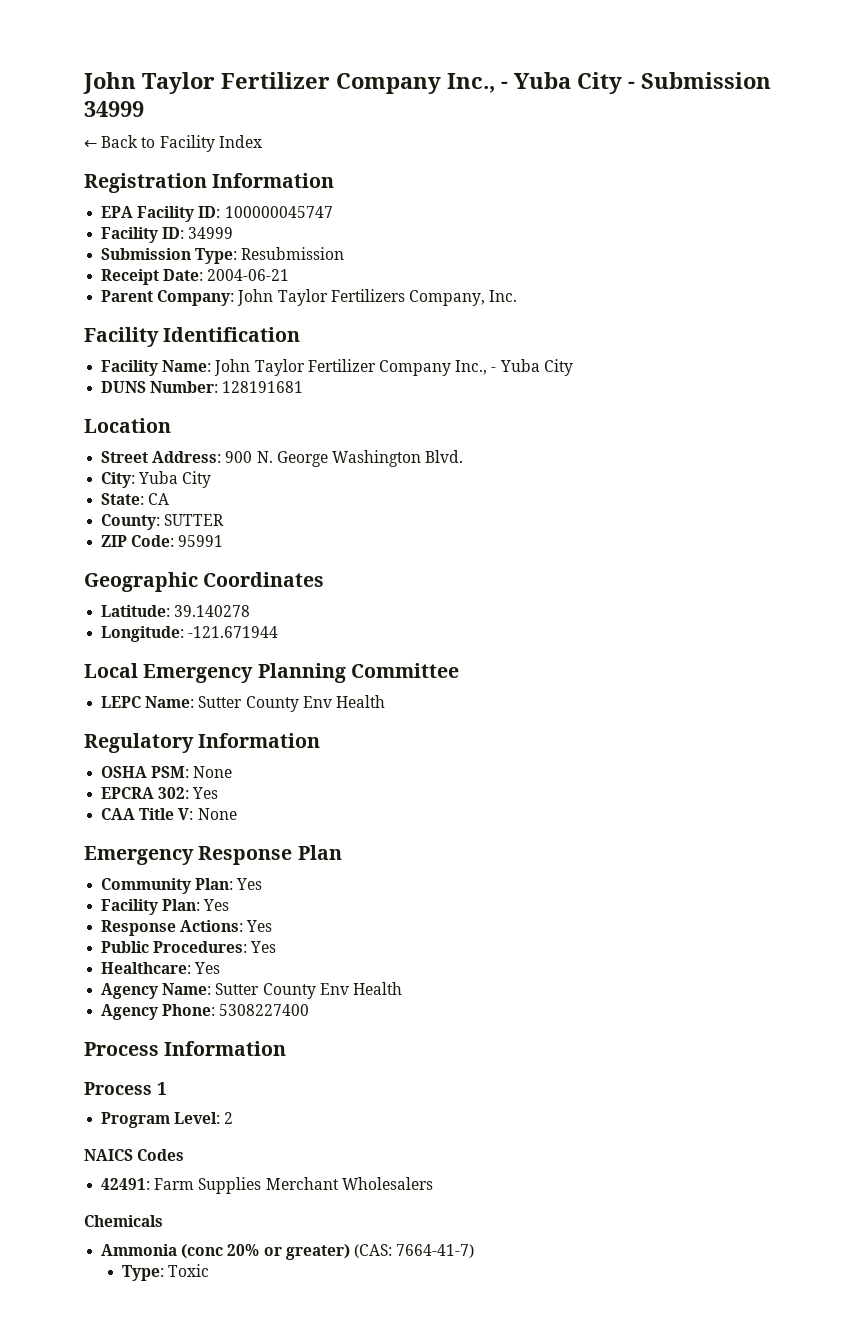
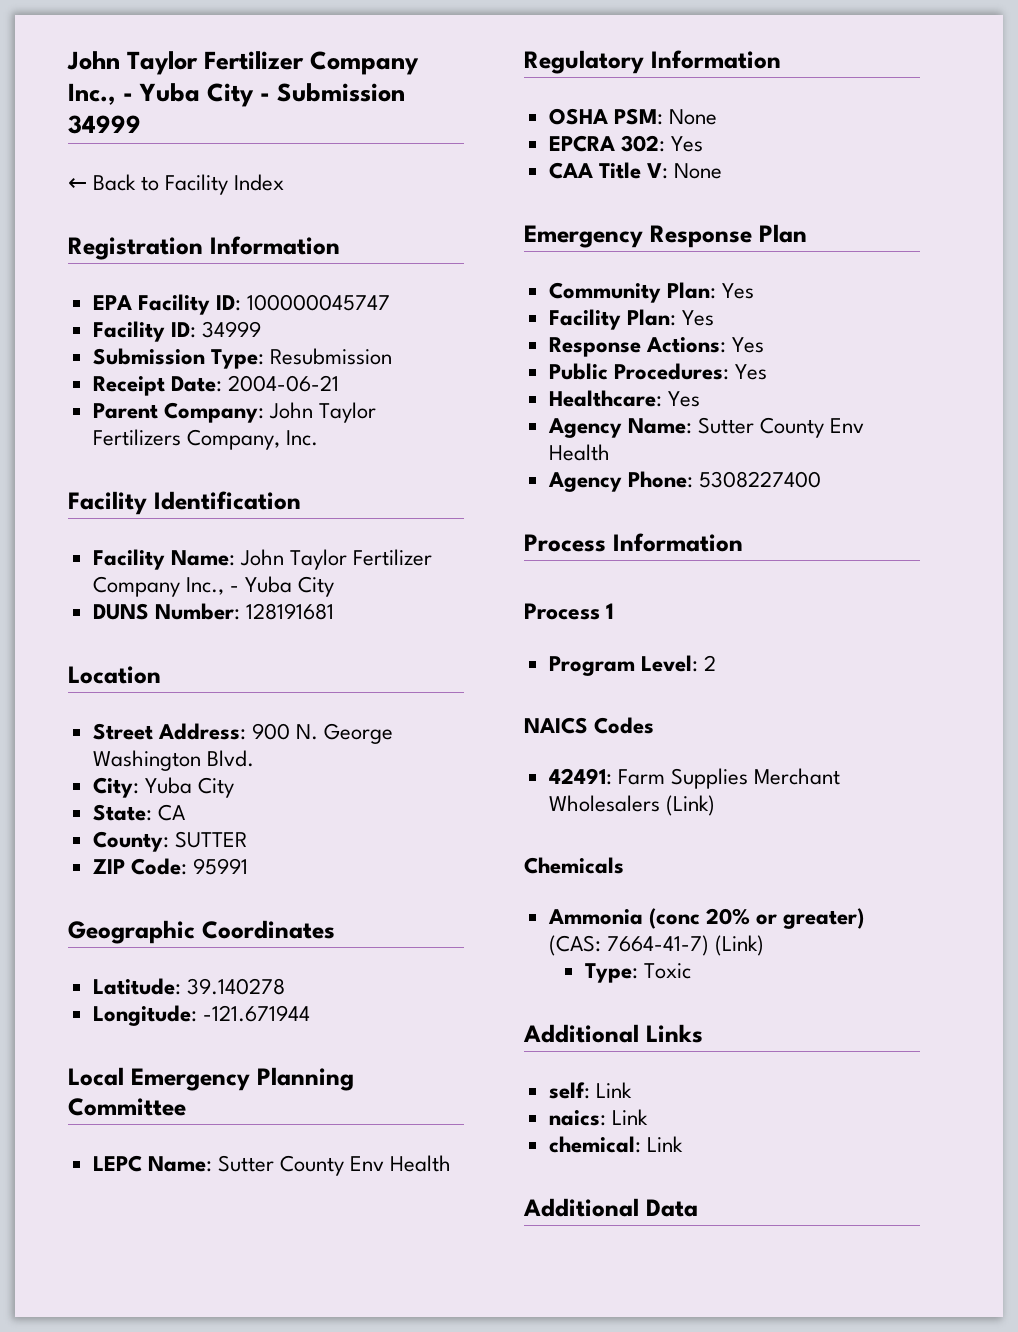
(433, 1183) none -> [665,795,715,816] (Link)
(475, 1251) none -> [714,935,764,956] (Link)
(209, 1270) none -> [523,1024,703,1043] [548,1082,632,1099] [548,1109,648,1126] [548,1136,683,1153] [523,1198,698,1217] // Additional Links // self: Link // naics: Link // chemical: Link // Additional Data

